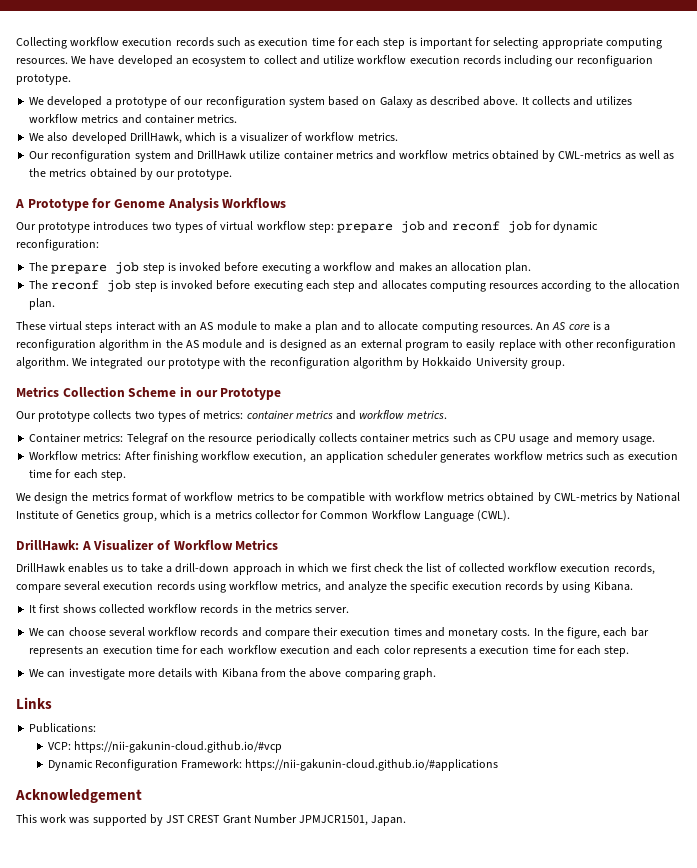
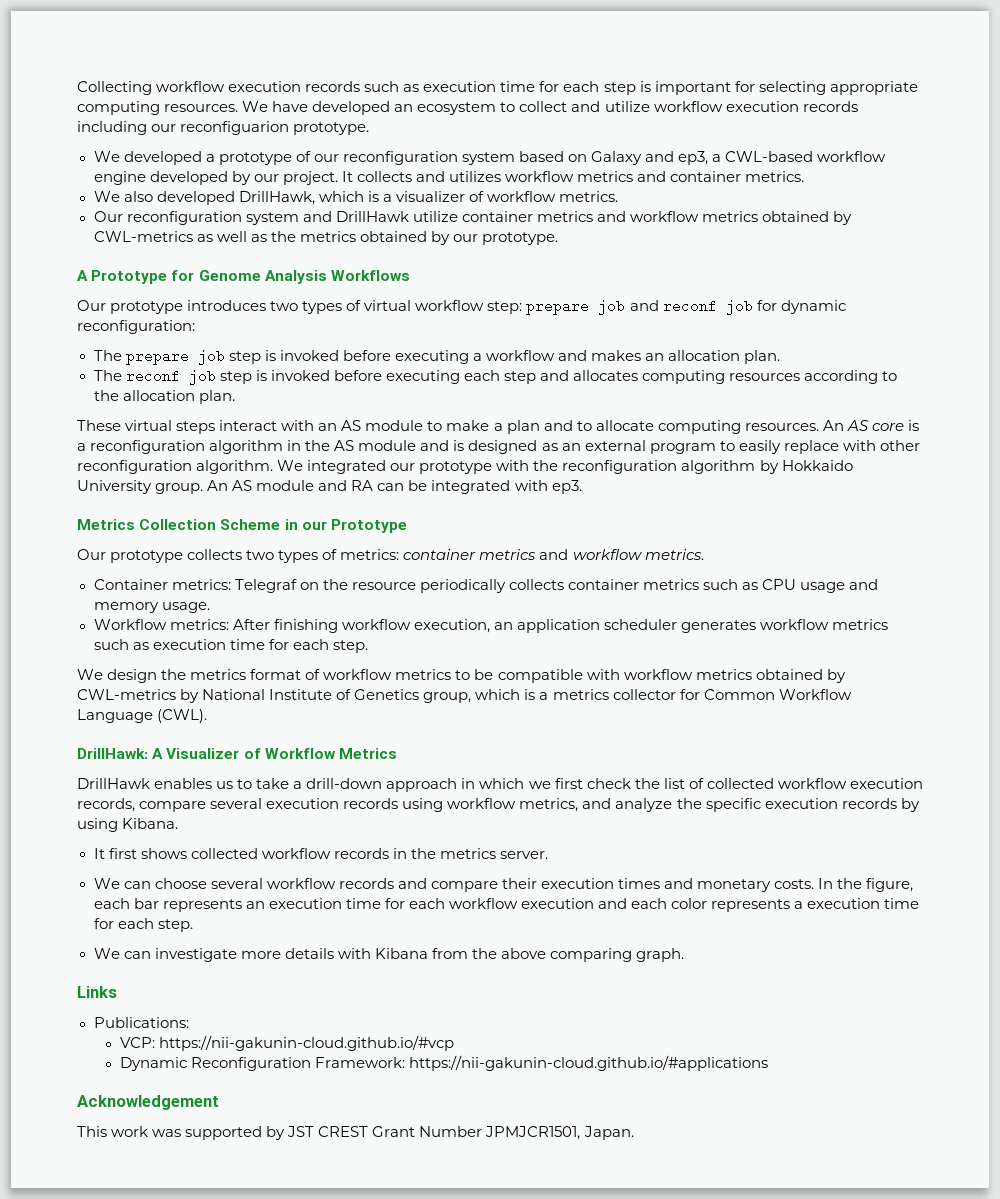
[415,96,519,106] as described above. -> [645,151,887,165] [93,171,338,185] and ep3, a CWL-based workflow engine developed by our project.
(565, 364) none -> [207,480,582,494] An AS module and RA can be integrated with ep3.

